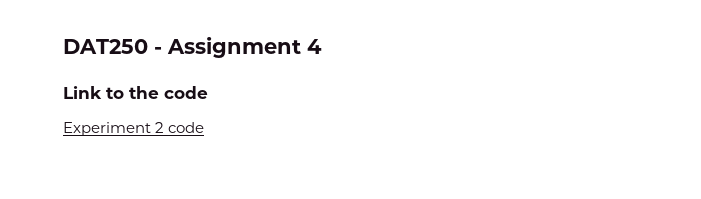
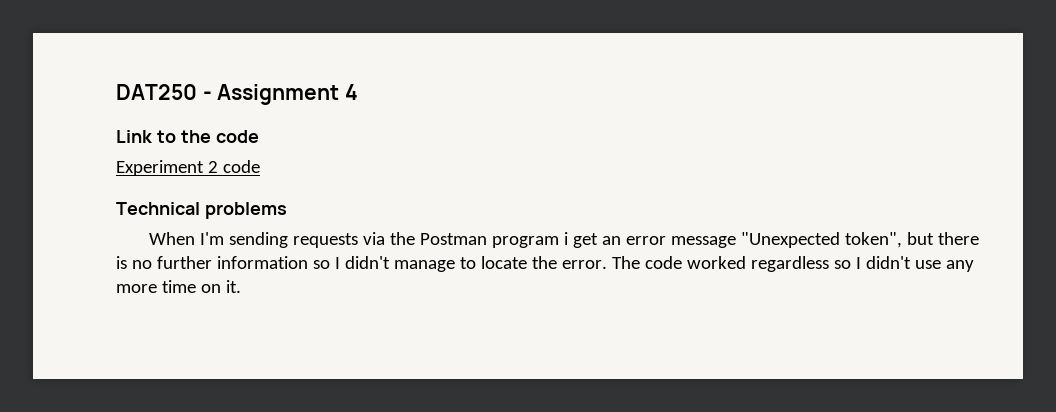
(205, 127) none -> [116,202,287,219] [148,232,979,248] [116,256,974,272] [116,280,241,293] // Technical problems // When I'm sending requests via the Postman program i get an error message "Unexpected token", but there is no further information so I didn't manage to locate the error. The code worked regardless so I didn't use any more time on it.

